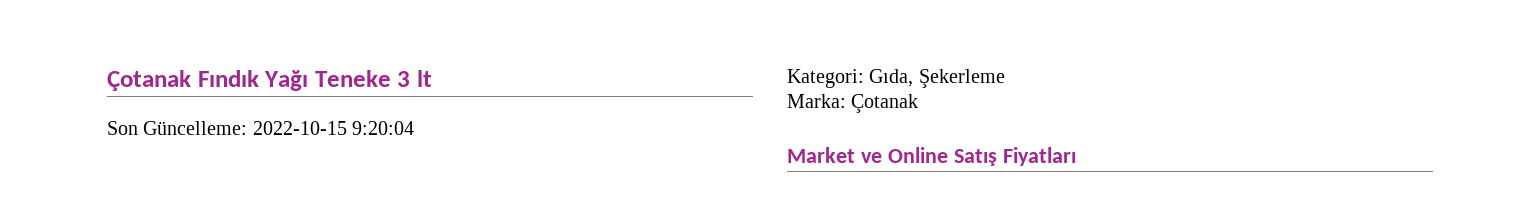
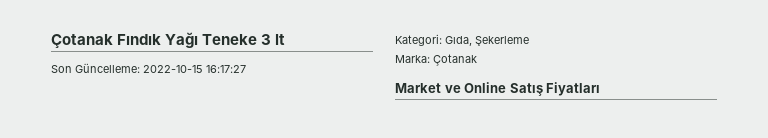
[352,121,415,135] 9:20:04 -> [206,65,246,73] 16:17:27

